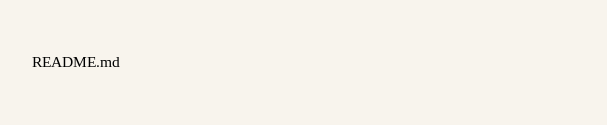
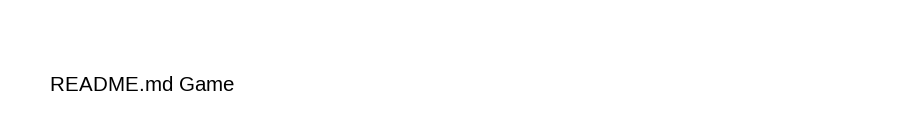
(120, 62) none -> [179,77,234,91] Game

